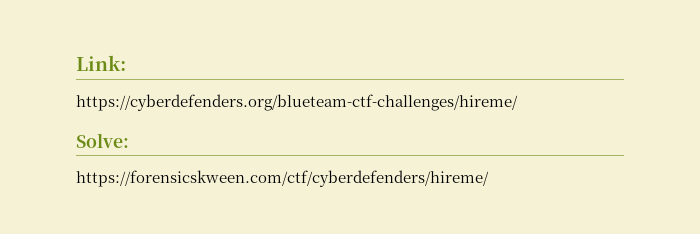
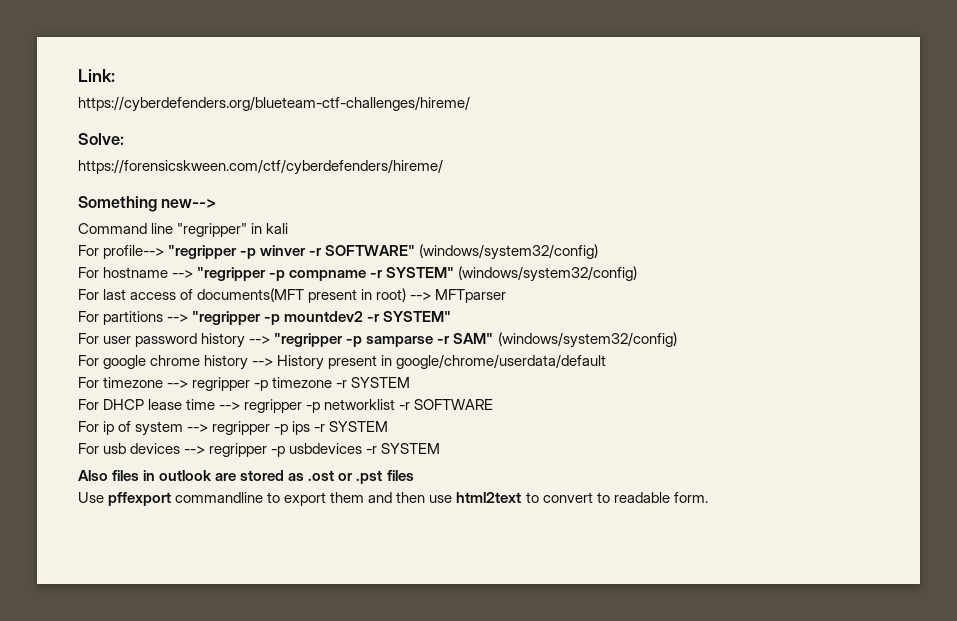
(489, 178) none -> [78,196,217,212] [78,223,289,237] [78,244,599,260] [78,266,638,282] [78,288,507,303] [78,311,452,325] [78,332,677,348] [78,354,607,370] [78,377,411,391] [78,399,494,413] [78,421,389,436] [78,443,441,457] [78,470,414,484] [78,492,708,506] // Something new--> // Command line "regripper" in kali // For profile--> "regripper -p winver -r SOFTWARE" (windows/system32/config) // For hostname --> "regripper -p compname -r SYSTEM" (windows/system32/config) // For last access of documents(MFT present in root) --> MFTparser // For partitions --> "regripper -p mountdev2 -r SYSTEM" // For user password history --> "regripper -p samparse -r SAM" (windows/system32/config) // For google chrome history --> History present in google/chrome/userdata/default // For timezone --> regripper -p timezone -r SYSTEM // For DHCP lease time --> regripper -p networklist -r SOFTWARE // For ip of system --> regripper -p ips -r SYSTEM // For usb devices --> regripper -p usbdevices -r SYSTEM // Also files in outlook are stored as .ost or .pst files // Use pffexport commandline to export them and then use html2text to convert to readable form.

